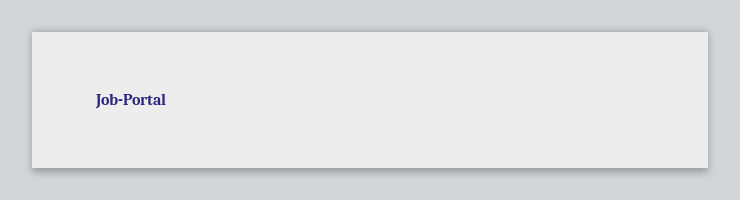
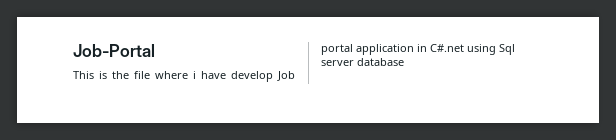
(166, 101) none -> [73,71,295,82] [321,44,515,55] [321,58,404,66] // This is the file where i have develop Job portal application in C#.net using Sql server database

